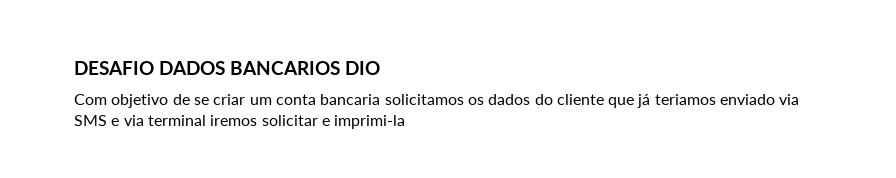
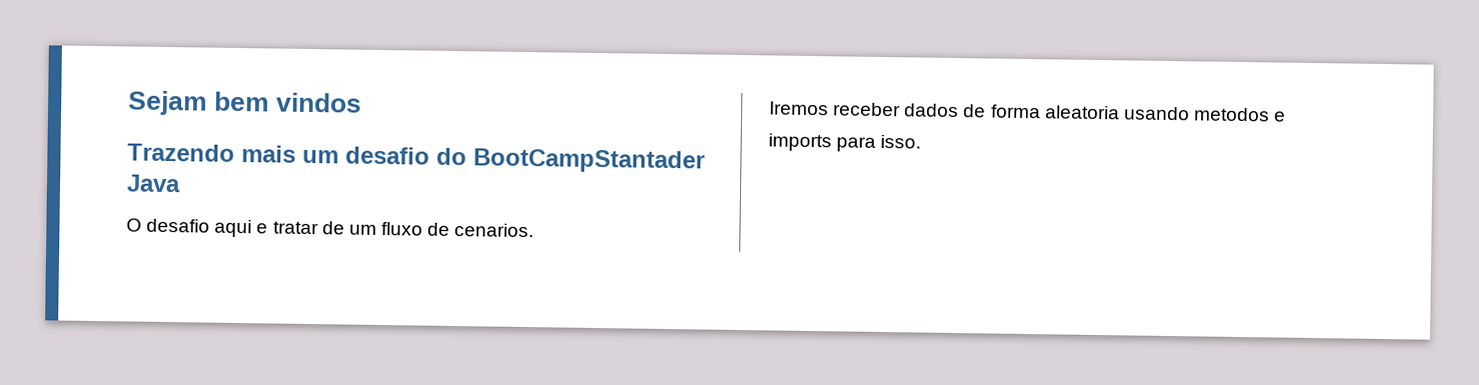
[74,61,380,75] [74,94,800,108] [74,115,406,129] DESAFIO DADOS BANCARIOS DIO // Com objetivo de se criar um conta bancaria solicitamos os dados do cliente que já teriamos enviado via SMS e via terminal iremos solicitar e imprimi-la -> [128,90,363,116] [127,143,705,174] [126,174,181,193] [126,218,535,238] [769,101,1287,122] [768,133,922,152] Sejam bem vindos // Trazendo mais um desafio do BootCampStantader Java // O desafio aqui e tratar de um fluxo de cenarios. // Iremos receber dados de forma aleatoria usando metodos e imports para isso.

